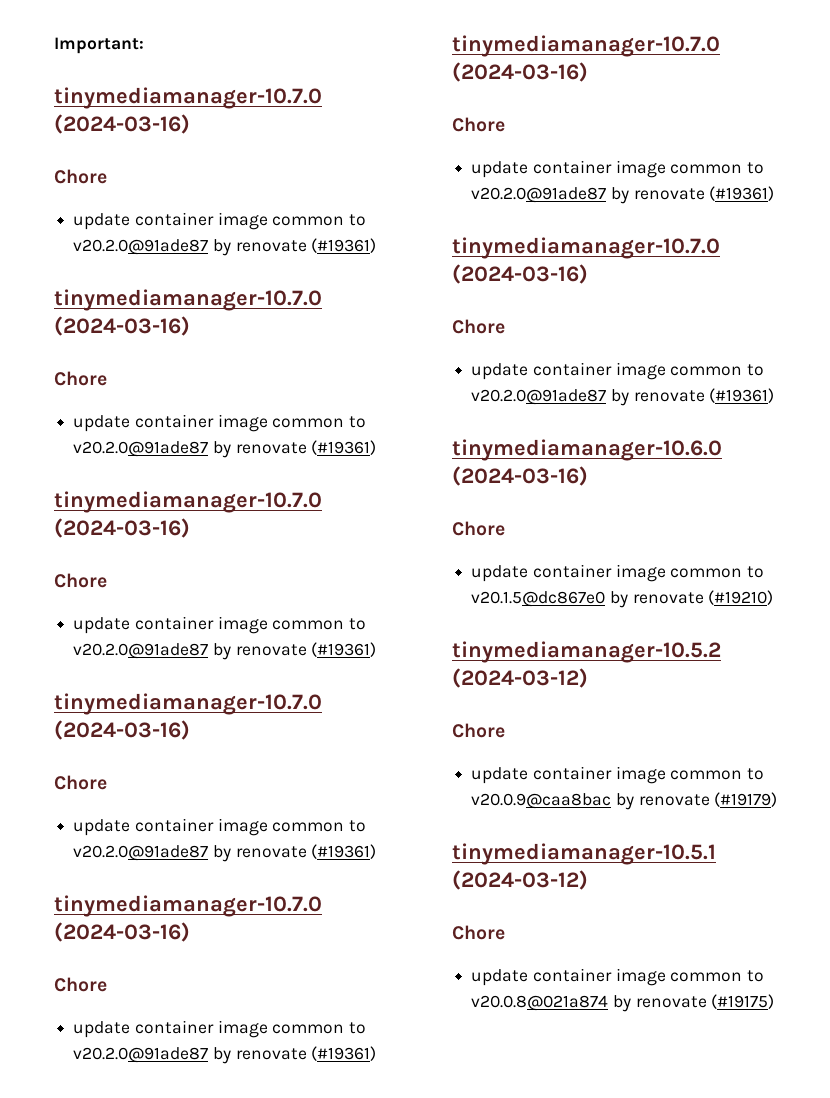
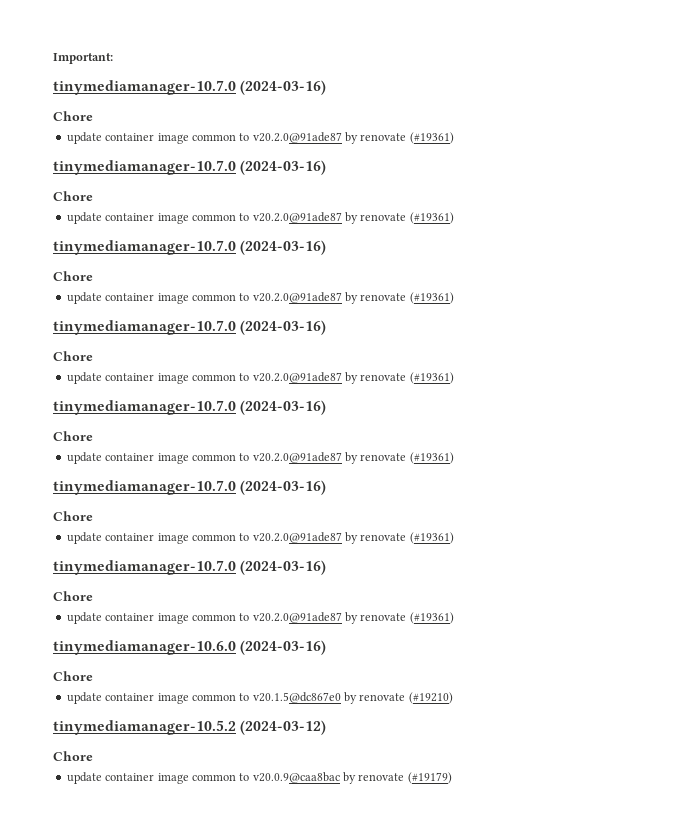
[452,843,716,865] [452,870,588,890] [452,925,505,940] [471,968,765,986] [471,994,775,1012] // tinymediamanager-10.5.1 (2024-03-12) // Chore // update container image common to v20.0.8@021a874 by renovate (#19175) -> (452, 778) none

